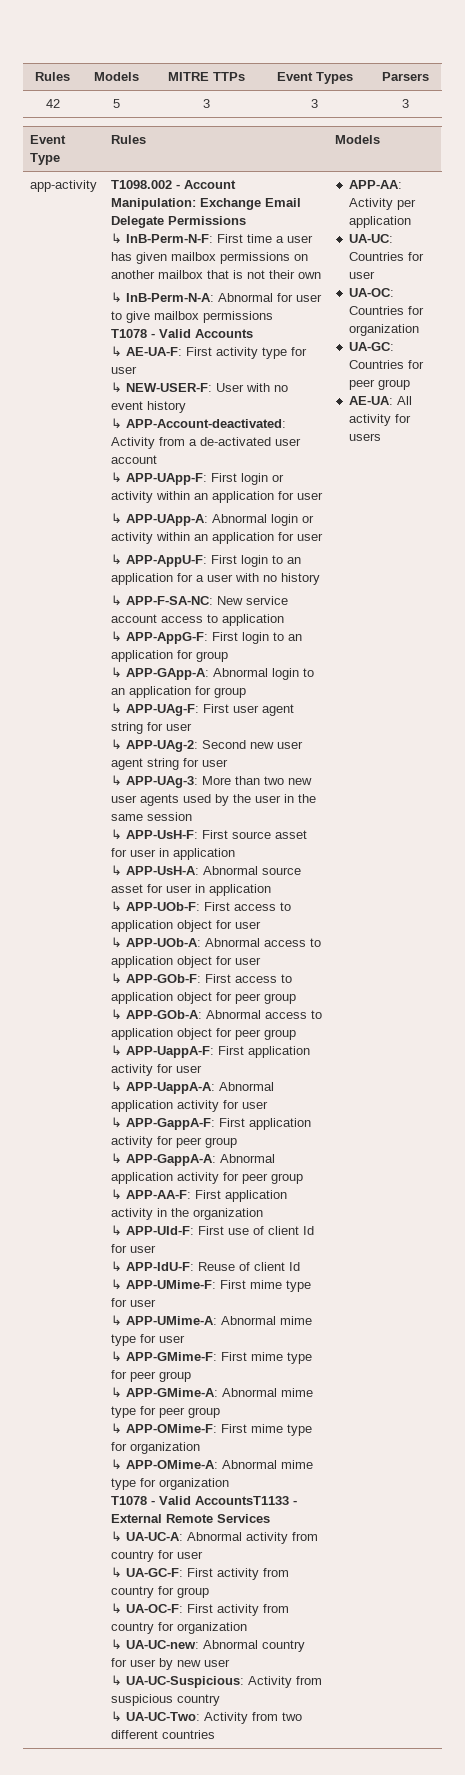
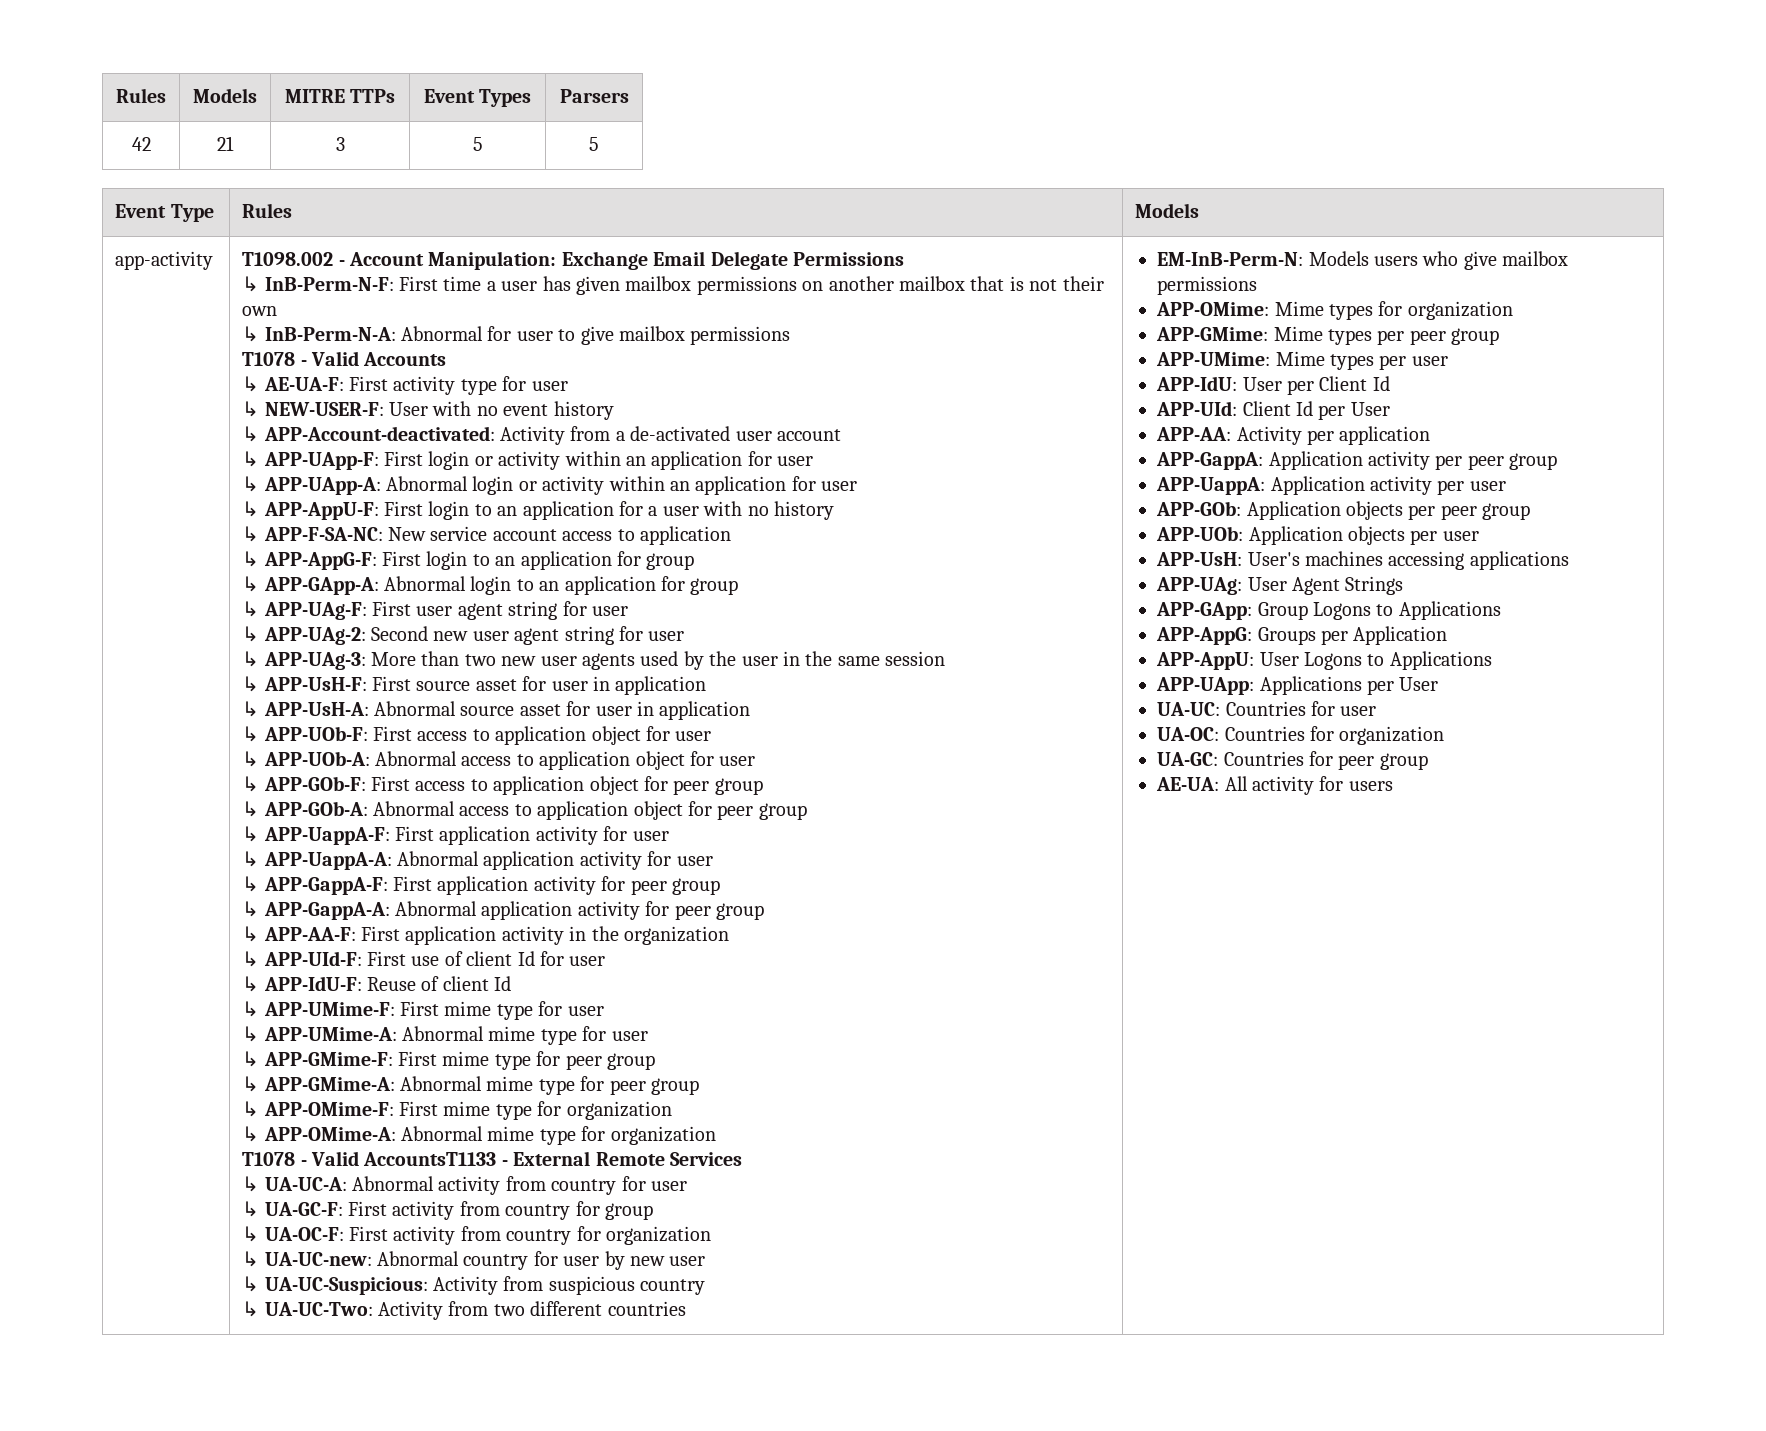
[113,99,120,108] [202,99,210,108] [311,99,318,108] [401,99,409,108] 5 | 3 | 3 | 3 -> [217,136,234,151] [335,137,345,151] [472,137,483,151] [589,137,599,151] 21 | 3 | 5 | 5
[348,180,402,189] [348,198,416,210] [348,216,411,228] APP-AA: Activity per application -> [1157,251,1569,270] [1157,276,1258,295] [1156,301,1513,320] [1156,326,1500,345] [1156,351,1448,370] [1156,376,1390,395] [1156,401,1390,420] [1156,426,1431,445] [1156,451,1558,470] [1156,476,1506,495] [1156,501,1531,520] [1156,526,1479,545] [1156,551,1569,570] [1156,576,1404,595] [1156,601,1501,620] [1156,626,1448,645] [1156,651,1492,670] [1156,676,1439,695] EM-InB-Perm-N: Models users who give mailbox permissions // APP-OMime: Mime types for organization // APP-GMime: Mime types per peer group // APP-UMime: Mime types per user // APP-IdU: User per Client Id // APP-UId: Client Id per User // APP-AA: Activity per application // APP-GappA: Application activity per peer group // APP-UappA: Application activity per user // APP-GOb: Application objects per peer group // APP-UOb: Application objects per user // APP-UsH: User's machines accessing applications // APP-UAg: User Agent Strings // APP-GApp: Group Logons to Applications // APP-AppG: Groups per Application // APP-AppU: User Logons to Applications // APP-UApp: Applications per User

